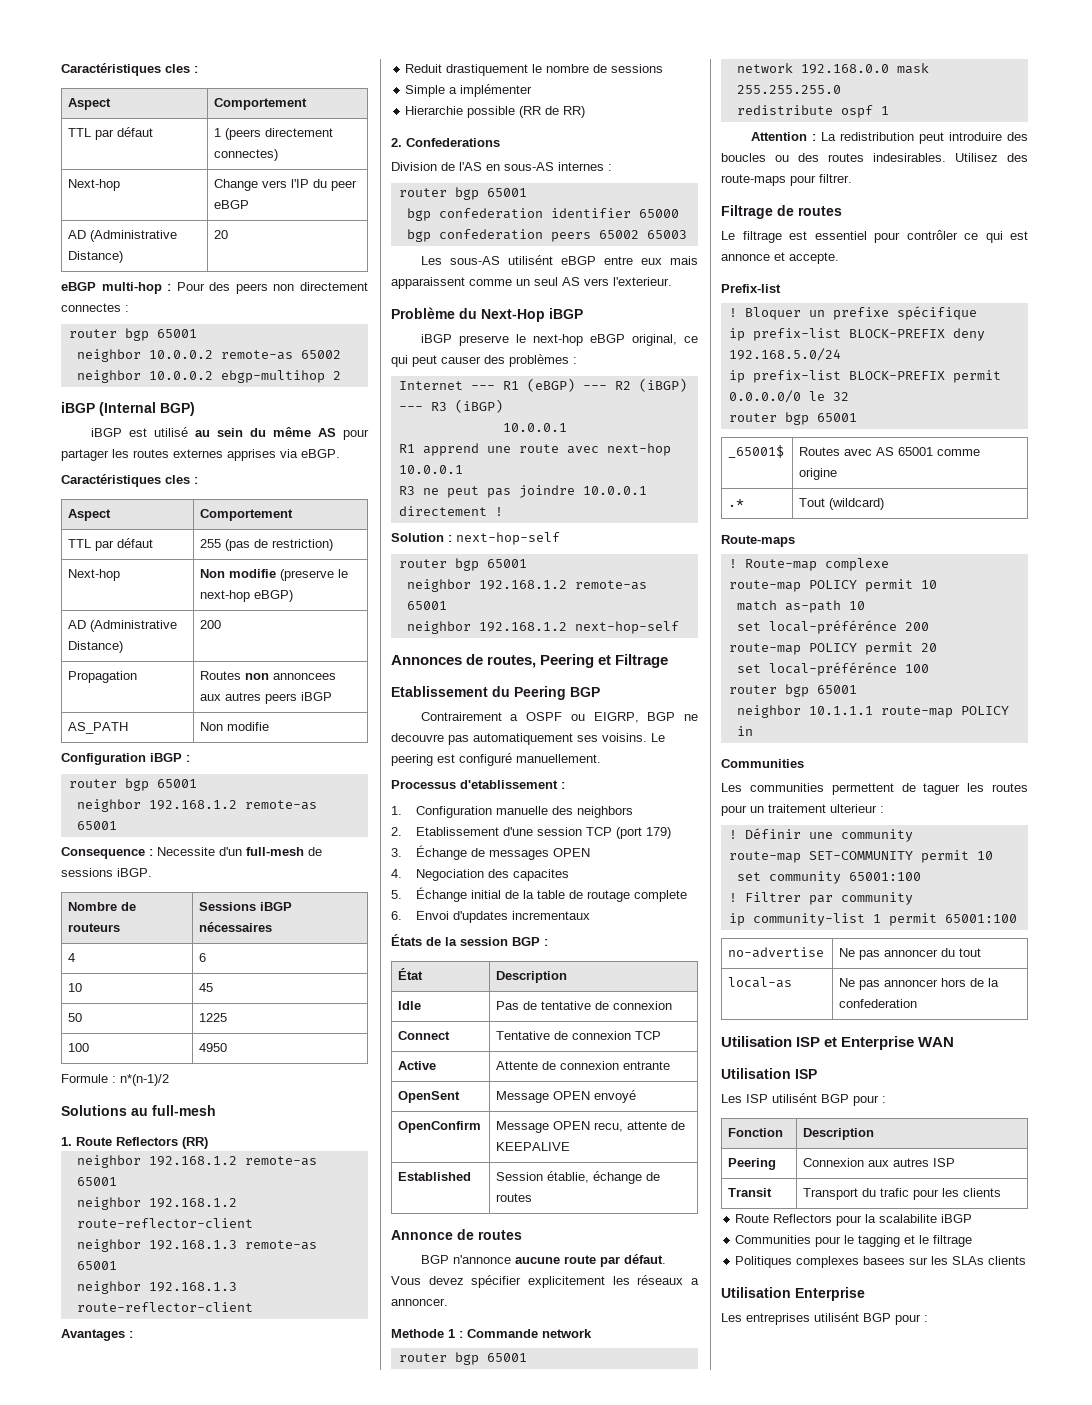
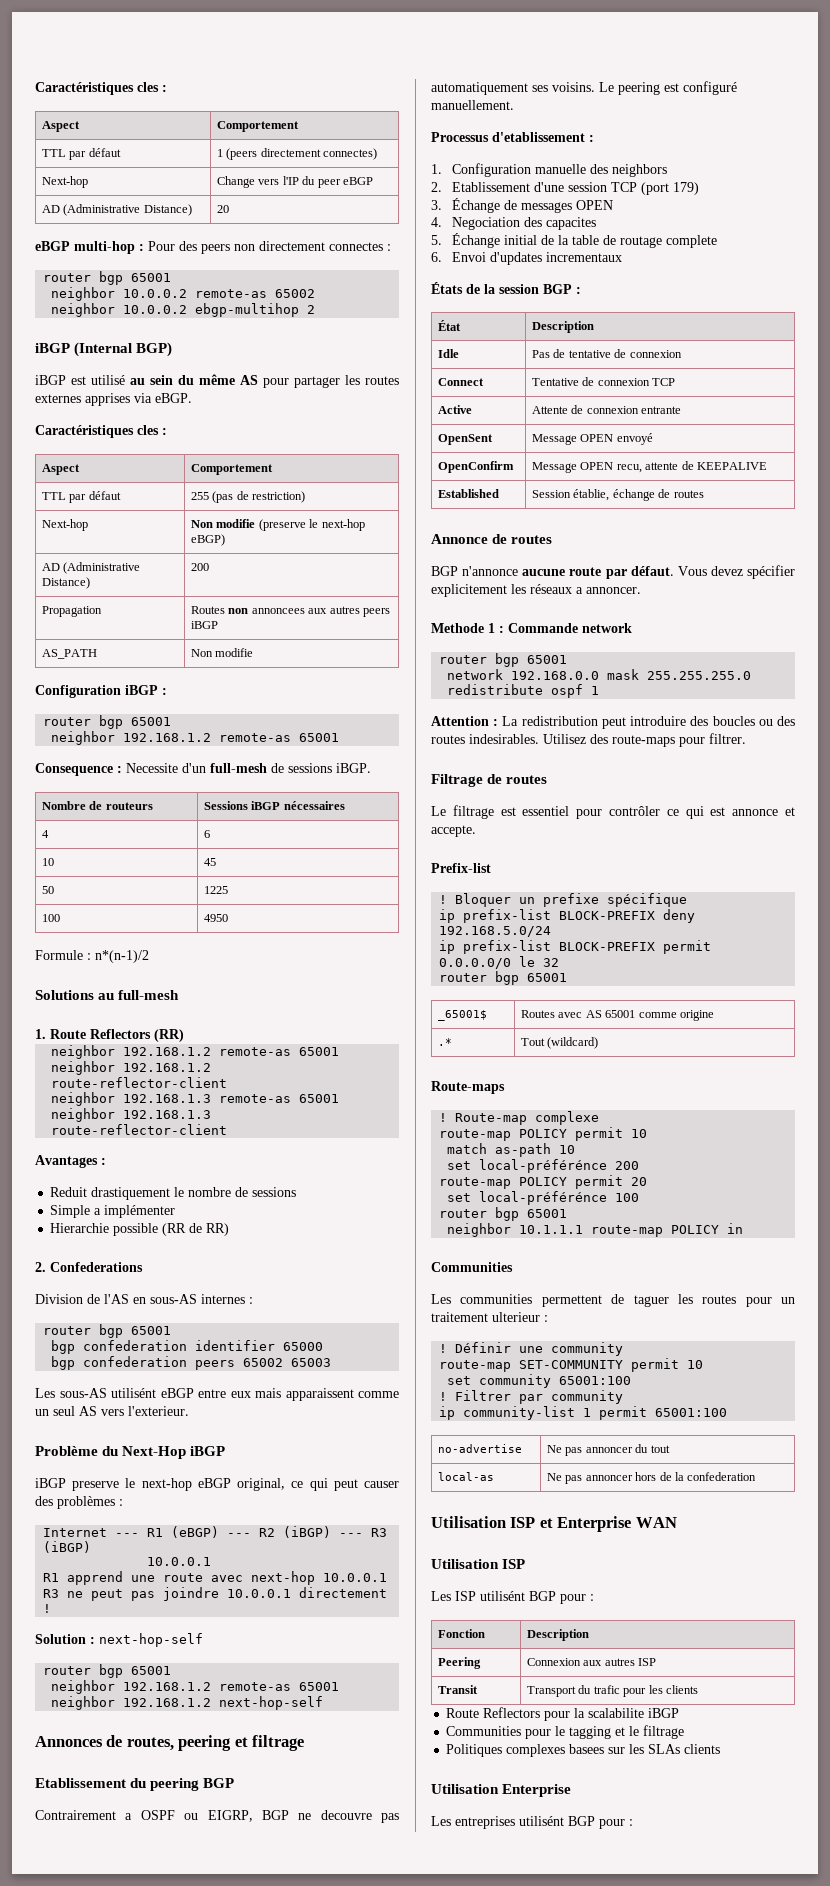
[540,654,669,668] Peering et Filtrage -> [178,1735,305,1751] peering et filtrage
[514,686,566,700] Peering -> [150,1778,200,1791] peering

